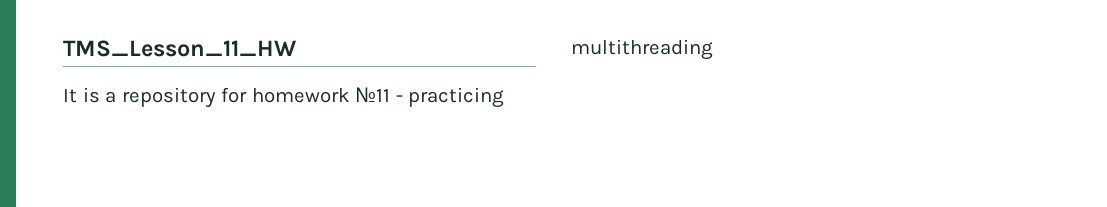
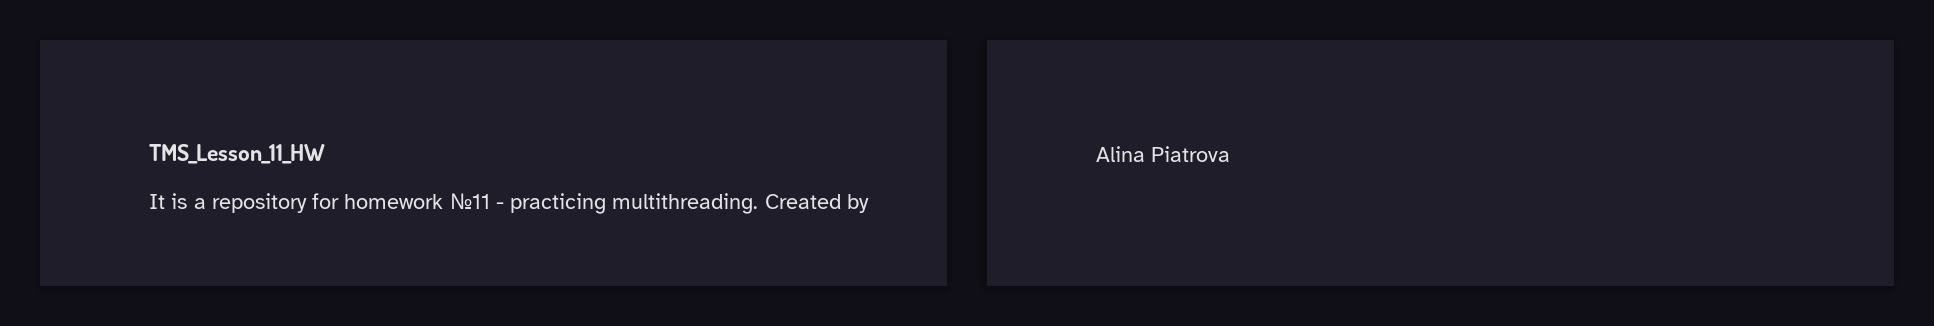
[571,39,713,60] multithreading -> [612,193,869,214] [1096,146,1230,162] multithreading. Created by Alina Piatrova

